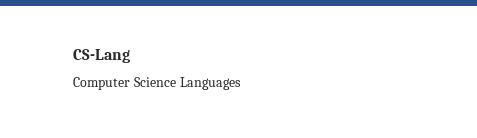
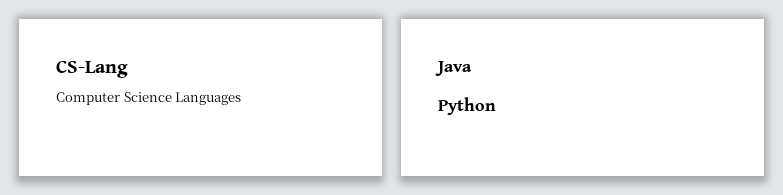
(241, 83) none -> [435,61,472,76] [438,97,496,115] // Java // Python

